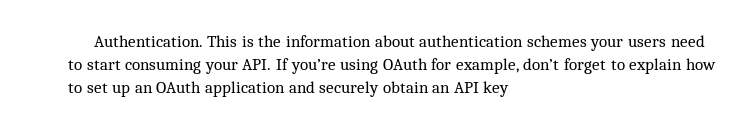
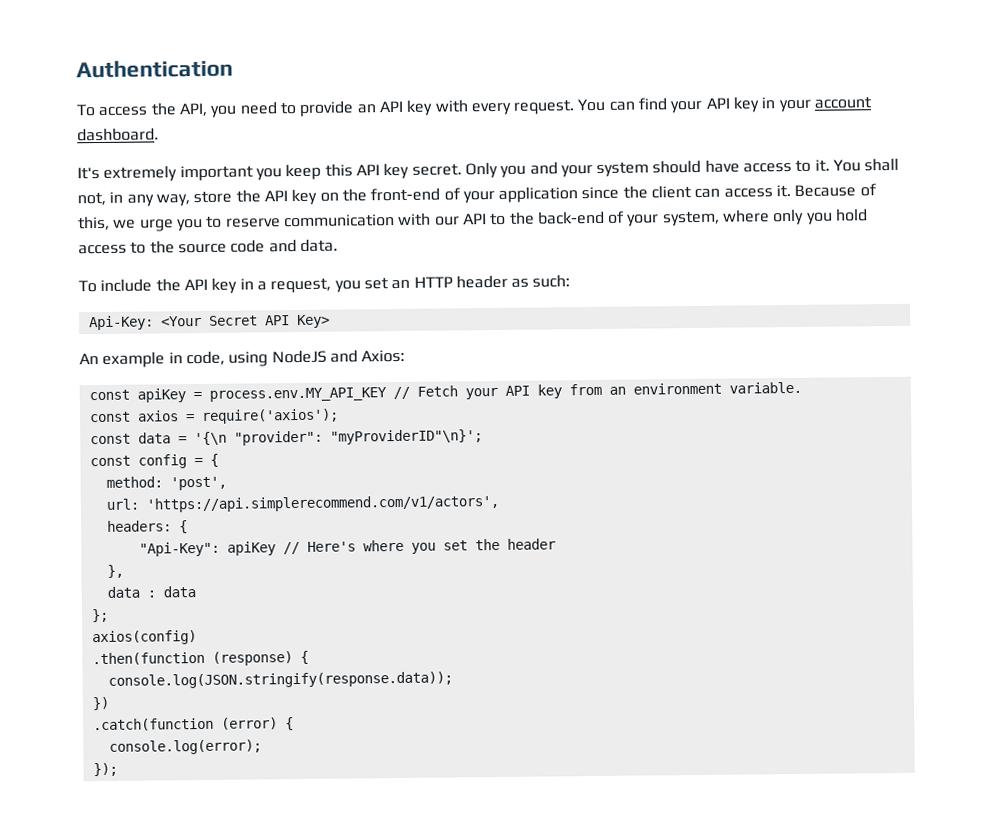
[93,35,705,51] [68,58,716,74] [68,81,510,97] Authentication. This is the information about authentication schemes your users need to start consuming your API. If you’re using OAuth for example, don’t forget to explain how to set up an OAuth application and securely obtain an API key -> [76,59,233,79] [76,96,873,118] [77,127,159,142] [77,157,900,182] [77,183,877,207] [78,208,869,232] [78,238,338,255] [78,274,571,294] [88,314,330,331] [79,349,406,368] [88,381,802,403] [89,408,339,424] [89,429,483,446] [89,453,219,469] [105,476,227,491] [105,494,500,513] [106,520,188,534] [138,538,556,557] [106,564,124,578] [106,586,196,598] [90,608,109,623] [91,630,197,646] [91,650,309,666] [107,671,453,689] [91,696,110,711] [92,717,294,732] [108,739,262,755] [92,762,118,777] Authentication // To access the API, you need to provide an API key with every request. You can find your API key in your account dashboard. // It's extremely important you keep this API key secret. Only you and your system should have access to it. You shall not, in any way, store the API key on the front-end of your application since the client can access it. Because of this, we urge you to reserve communication with our API to the back-end of your system, where only you hold access to the source code and data. // To include the API key in a request, you set an HTTP header as such: // Api-Key: <Your Secret API Key> // An example in code, using NodeJS and Axios: // const apiKey = process.env.MY_API_KEY // Fetch your API key from an environment variable. // const axios = require('axios'); // const data = '{\n "provider": "myProviderID"\n}'; // const config = { // method: 'post', // url: 'https://api.simplerecommend.com/v1/actors', // headers: { // "Api-Key": apiKey // Here's where you set the header // }, // data : data // }; // axios(config) // .then(function (response) { // console.log(JSON.stringify(response.data)); // }) // .catch(function (error) { // console.log(error); // });

